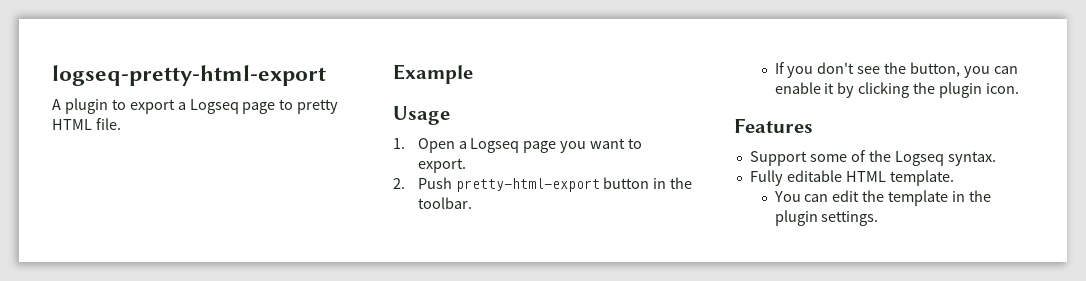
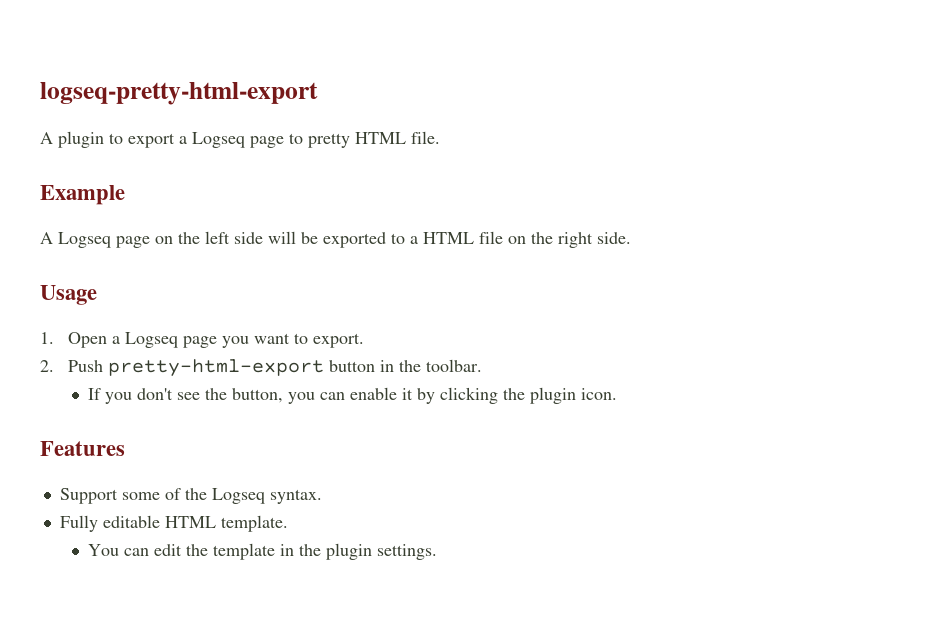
(473, 74) none -> [40,231,631,248] // A Logseq page on the left side will be exported to a HTML file on the right side.

